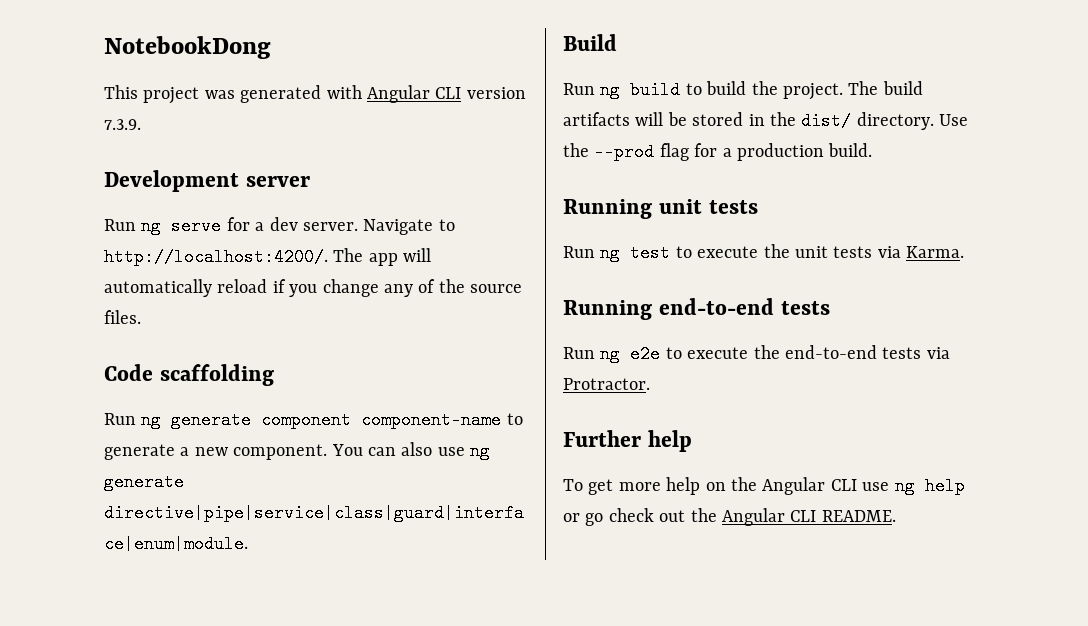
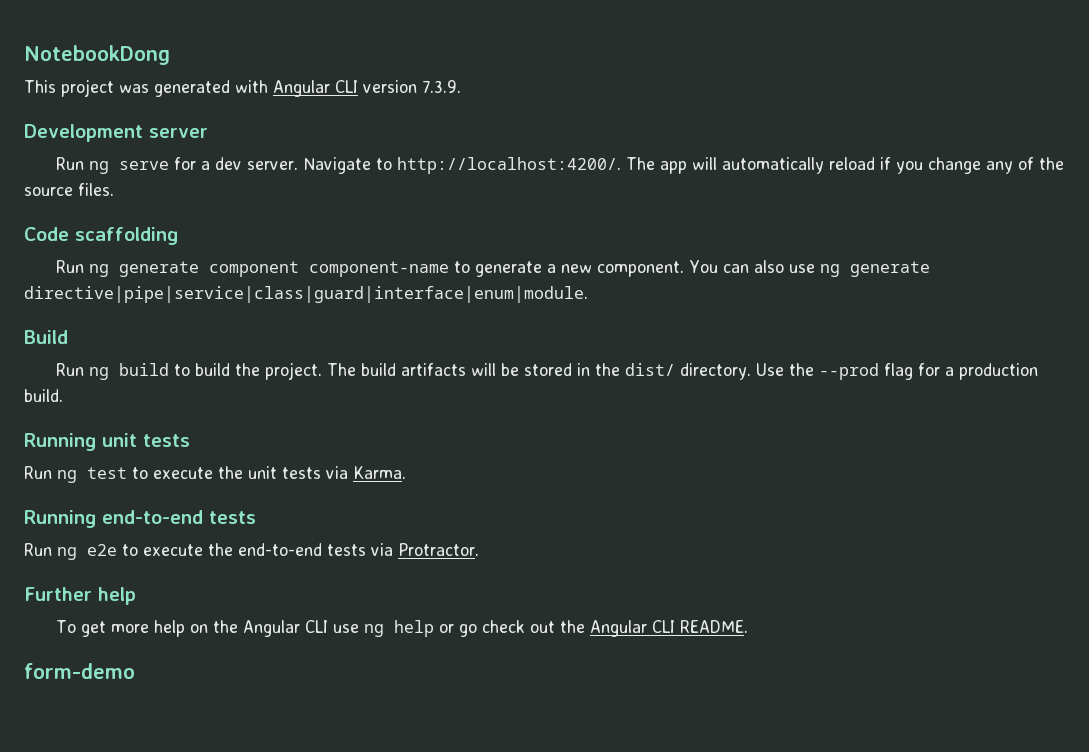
(896, 516) none -> [24,663,135,679] // form-demo

